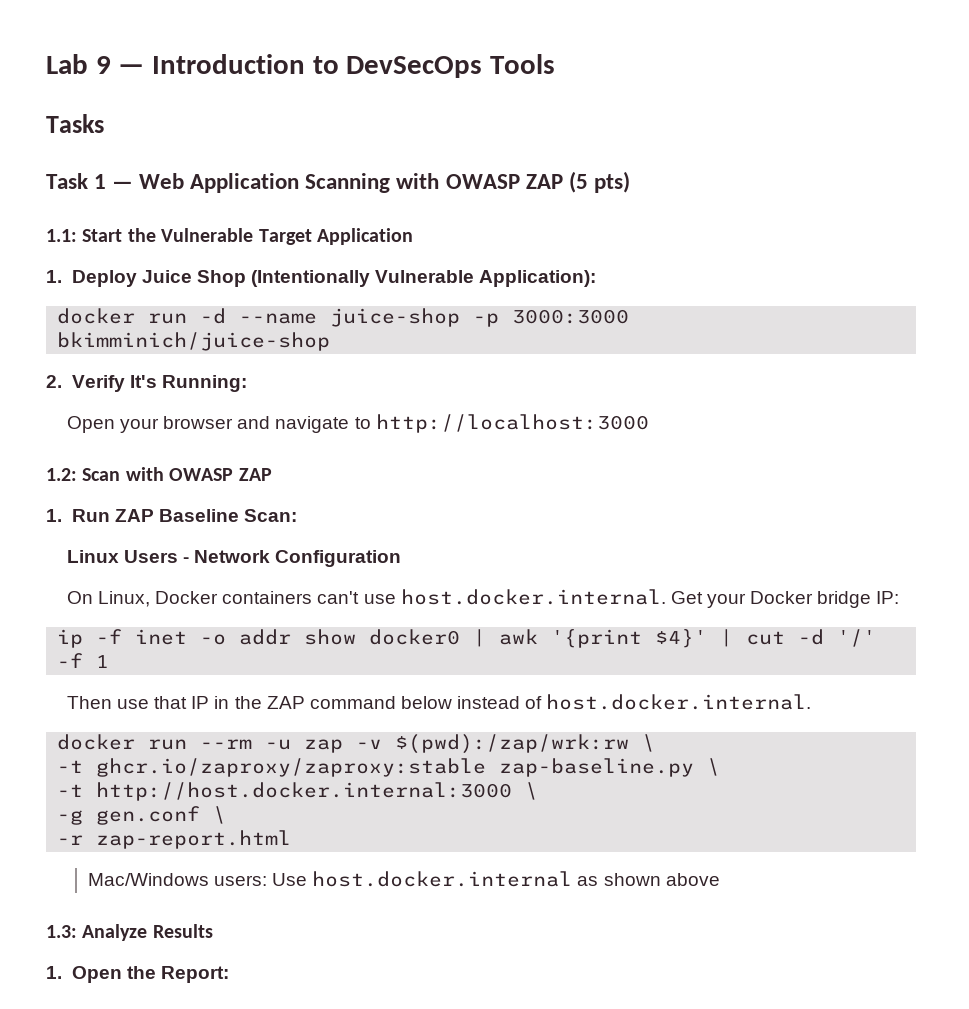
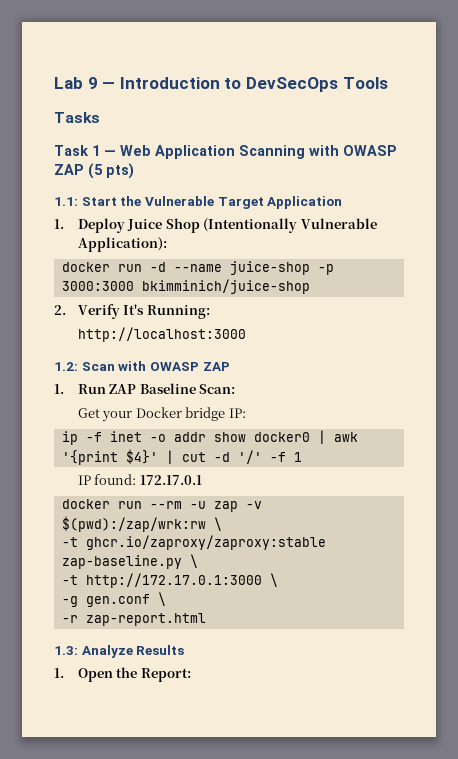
[66,416,371,433] Open your browser and navigate to -> (210, 312) none
[66,550,402,567] [66,589,666,607] Linux Users - Network Configuration // On Linux, Docker containers can't use host.docker.internal. -> (236, 389) none
[66,694,812,710] Then use that IP in the ZAP command below instead of host.docker.internal. -> [77,474,202,485] IP found: 172.17.0.1
[96,782,513,801] http://host.docker.internal:3000 -> [85,573,262,588] http://172.17.0.1:3000
[87,871,720,887] // Mac/Windows users: Use host.docker.internal as shown above -> (206, 619) none

